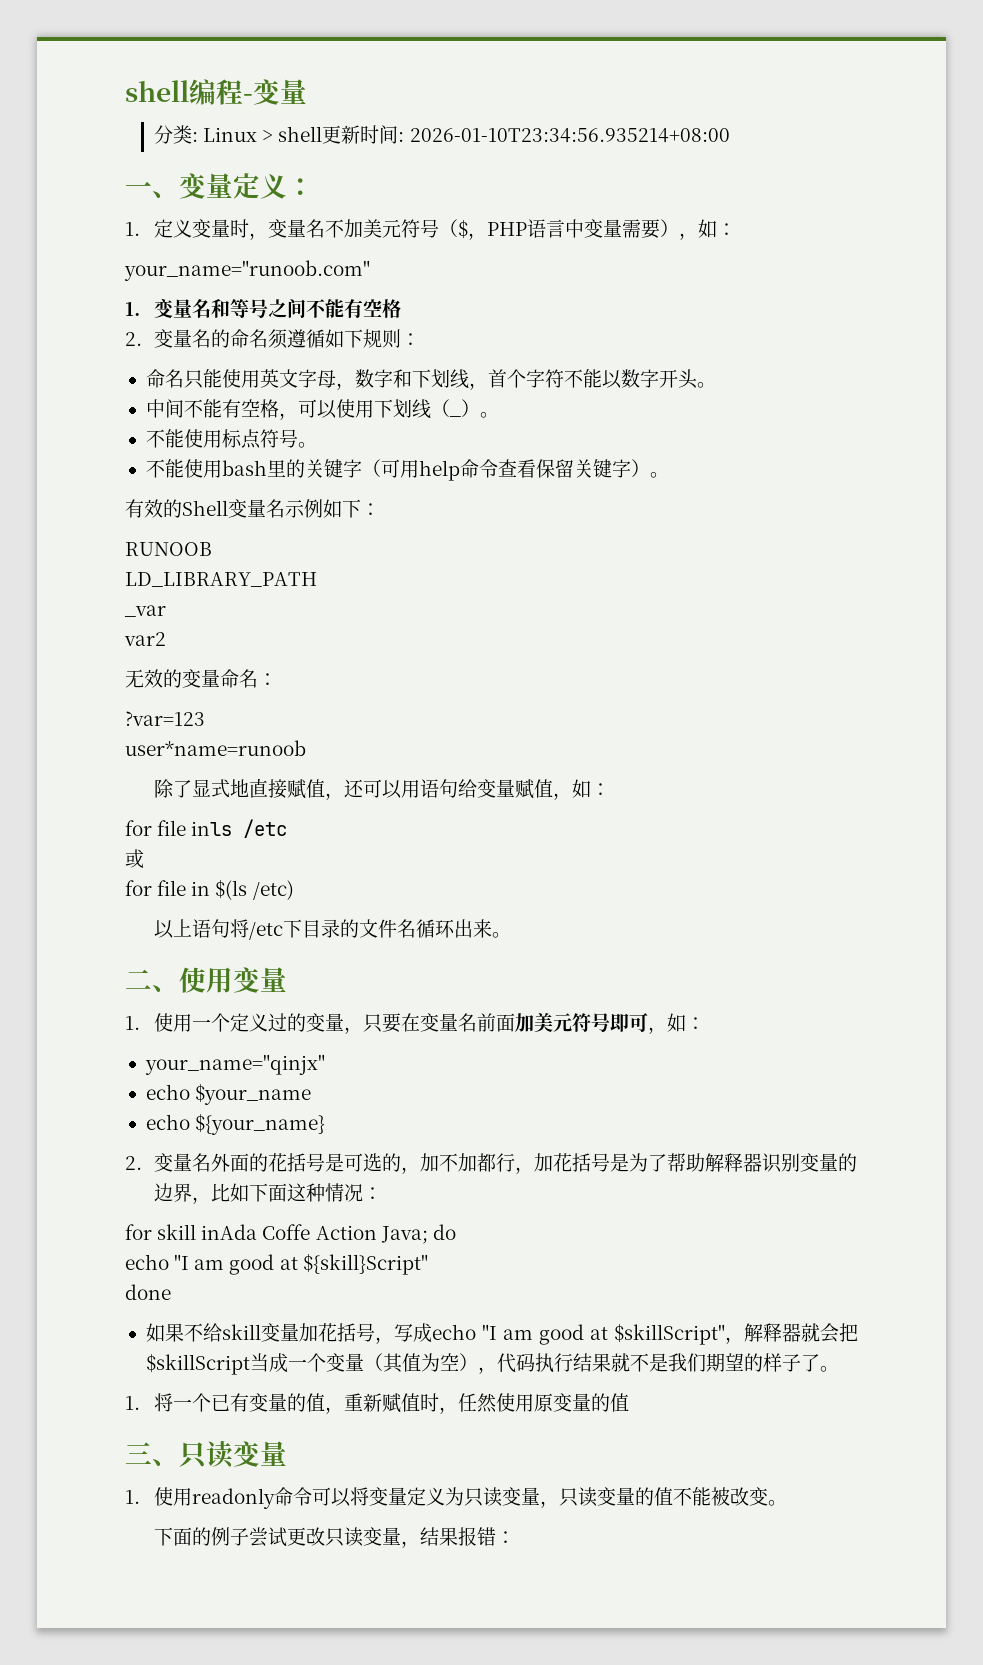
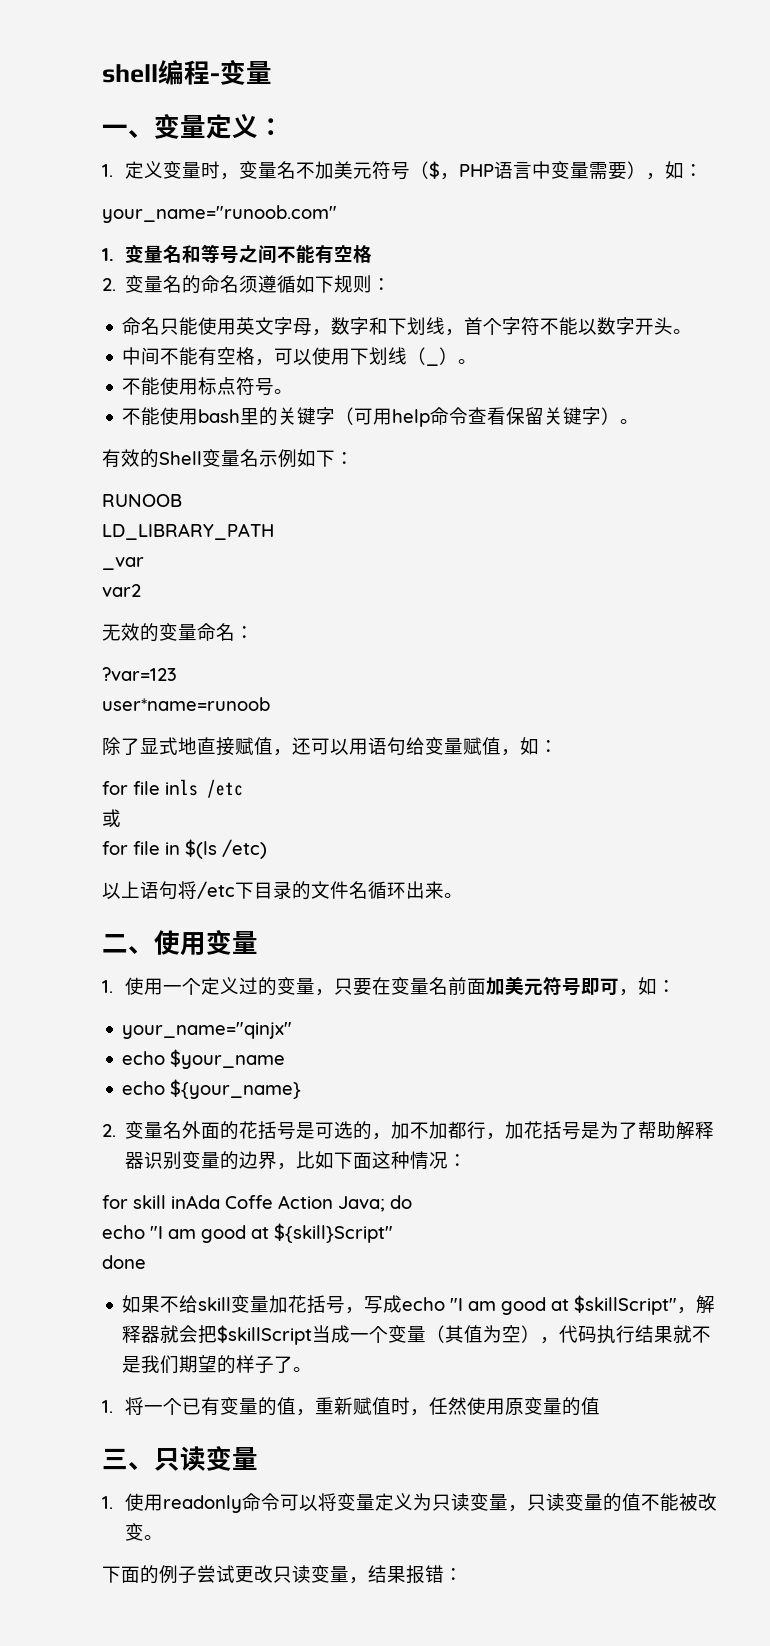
[153,125,730,144] // 分类: Linux > shell更新时间: 2026-01-10T23:34:56.935214+08:00 -> (272, 72) none

